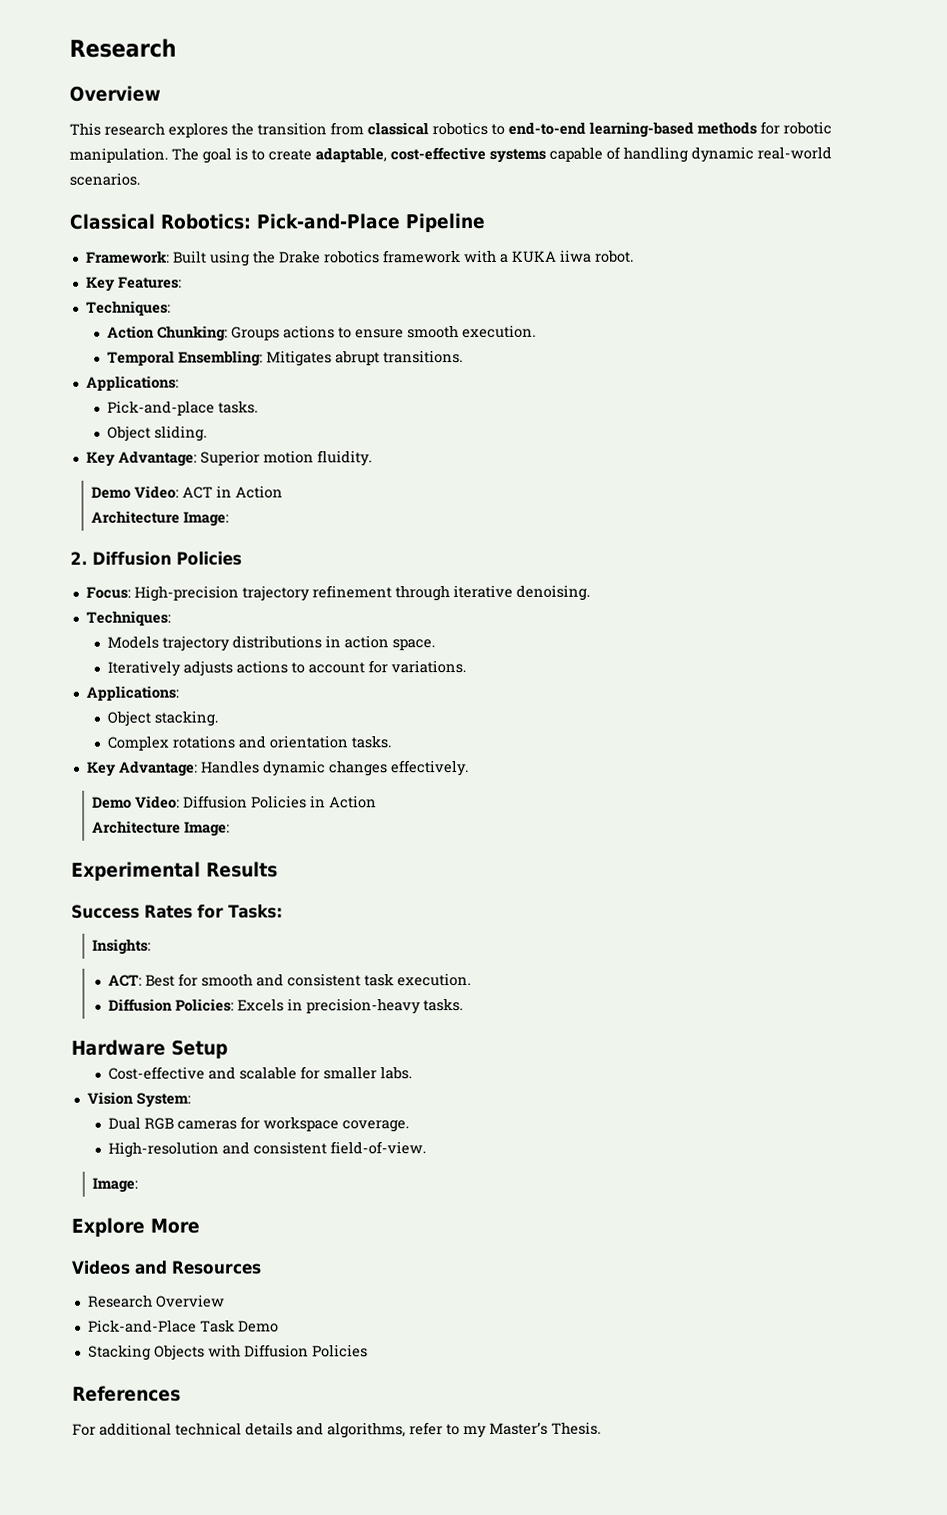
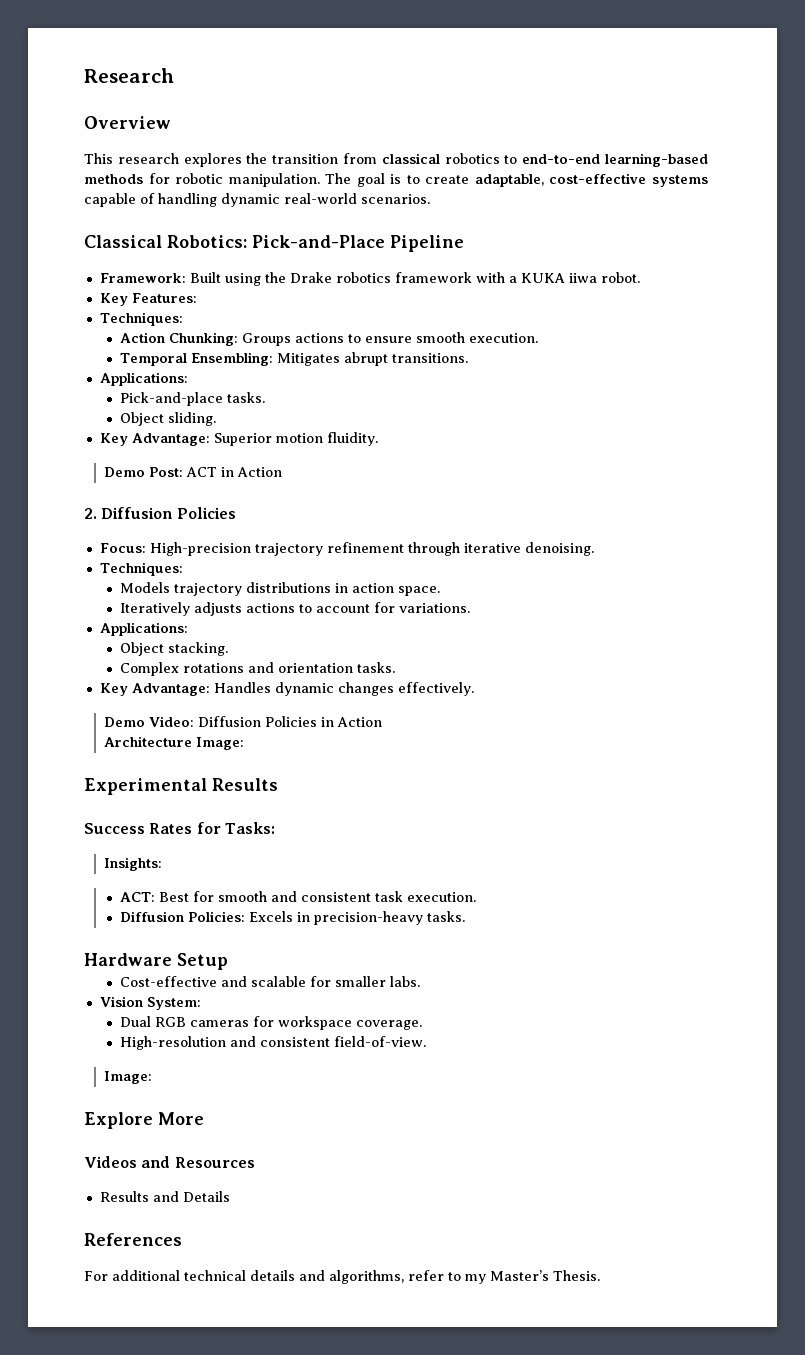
[134,485,180,499] Video: -> [148,467,183,477] Post:
[91,510,230,527] // Architecture Image: -> (282, 472) none
[87,1294,225,1308] [87,1319,279,1333] [87,1344,368,1361] Research Overview // Pick-and-Place Task Demo // Stacking Objects with Diffusion Policies -> [99,1191,230,1202] Results and Details

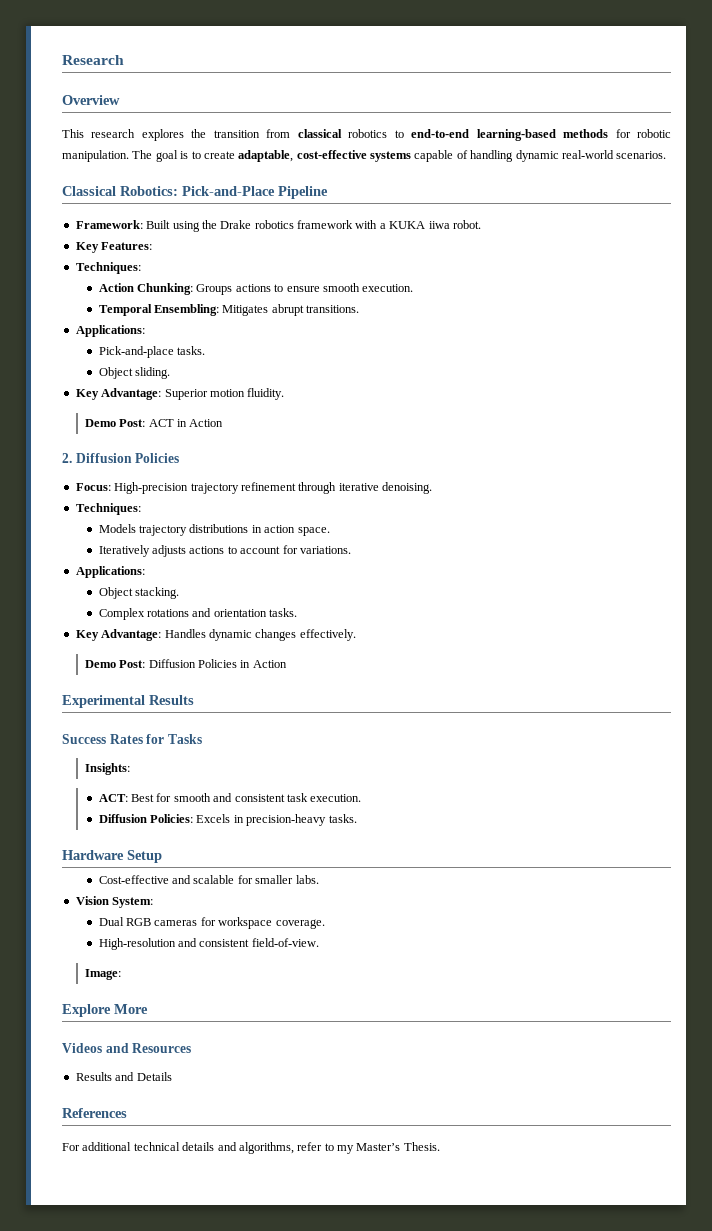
[148,716,194,727] Video: -> [119,660,146,668] Post:
[103,736,244,750] // Architecture Image: -> (287, 664) none
[224,822,275,834] Tasks: -> [167,734,202,744] Tasks

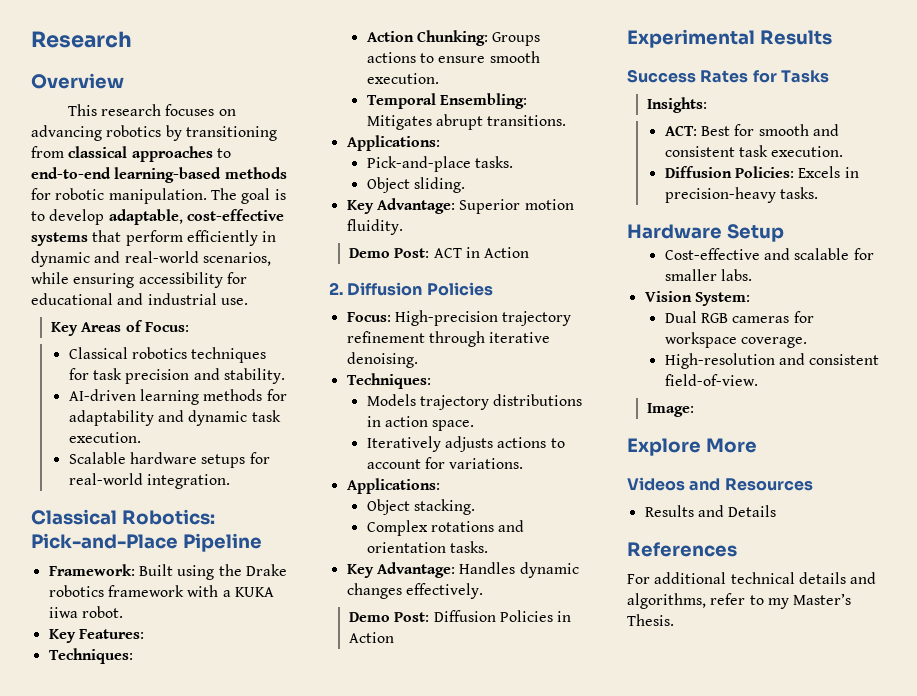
[141,129,260,141] explores the transition -> [165,104,236,116] [31,125,277,141] focuses on advancing robotics by transitioning
[348,129,388,138] robotics -> [131,146,213,162] approaches
[203,151,235,159] create -> [49,209,105,225] develop
[414,150,667,162] capable of handling dynamic real-world scenarios. -> [92,230,277,246] [31,251,271,267] [31,272,247,288] [31,293,248,305] [50,320,189,336] [68,347,267,363] [68,368,285,384] [68,389,287,405] [68,410,281,426] [68,432,141,443] [68,452,270,468] [68,473,230,489] that perform efficiently in dynamic and real-world scenarios, while ensuring accessibility for educational and industrial use. // Key Areas of Focus: // Classical robotics techniques for task precision and stability. // AI-driven learning methods for adaptability and dynamic task execution. // Scalable hardware setups for real-world integration.

